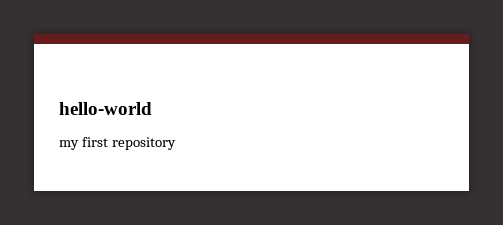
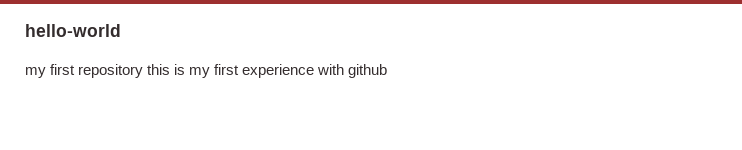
(176, 143) none -> [147,64,388,78] this is my first experience with github

